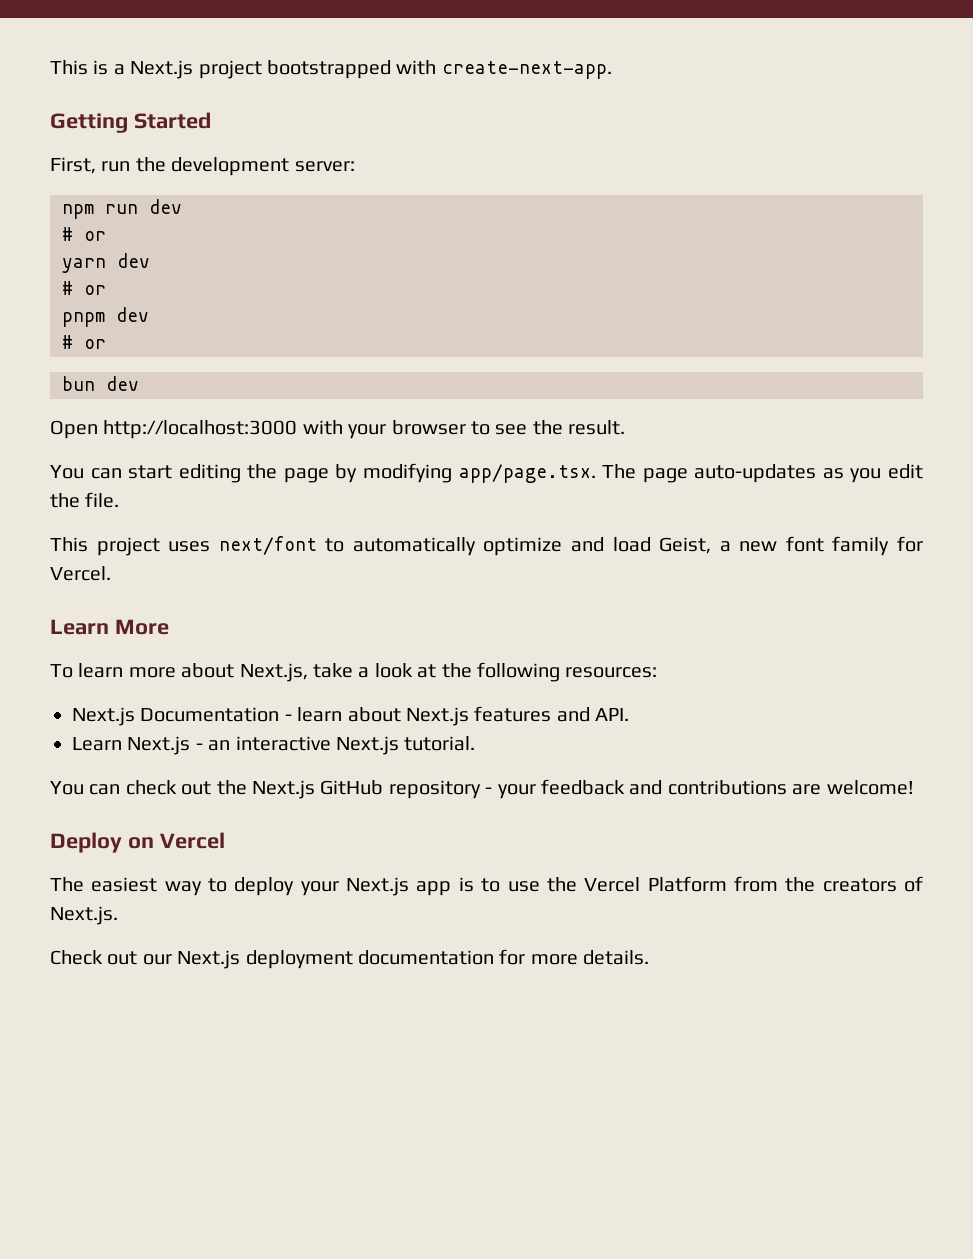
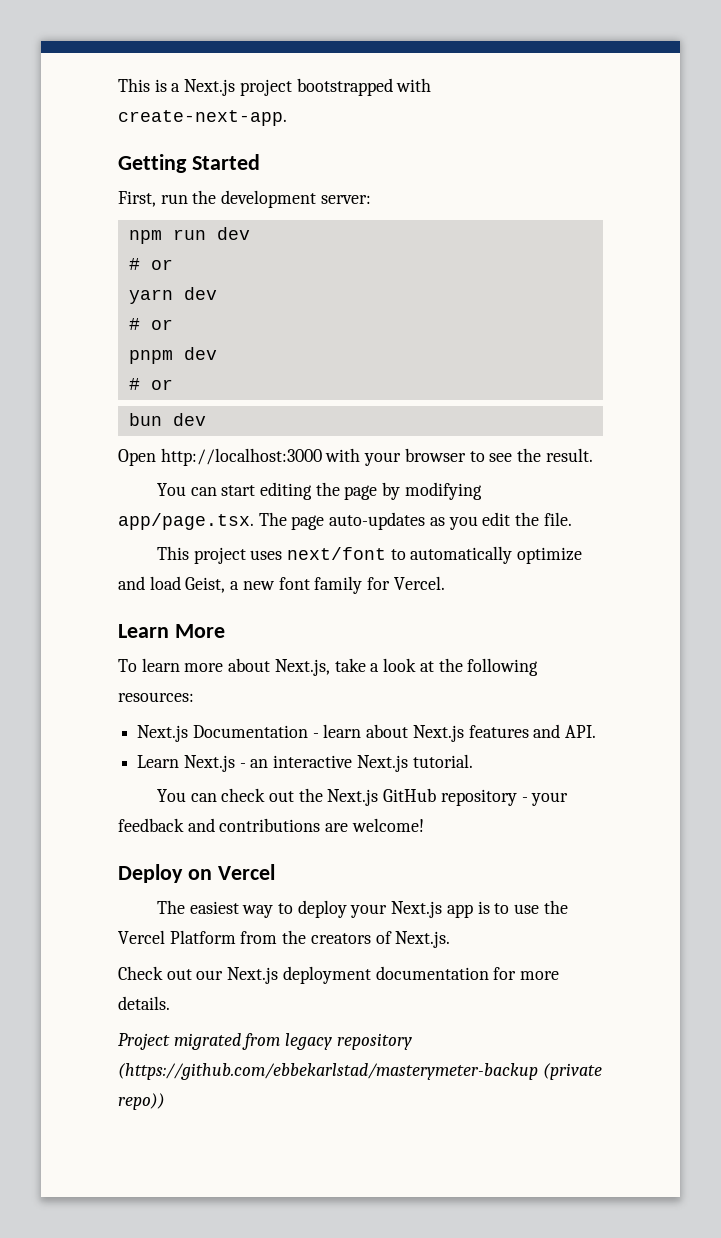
(650, 957) none -> [118,1033,412,1050] [118,1063,602,1080] [118,1093,165,1110] // Project migrated from legacy repository (https://github.com/ebbekarlstad/masterymeter-backup (private repo))

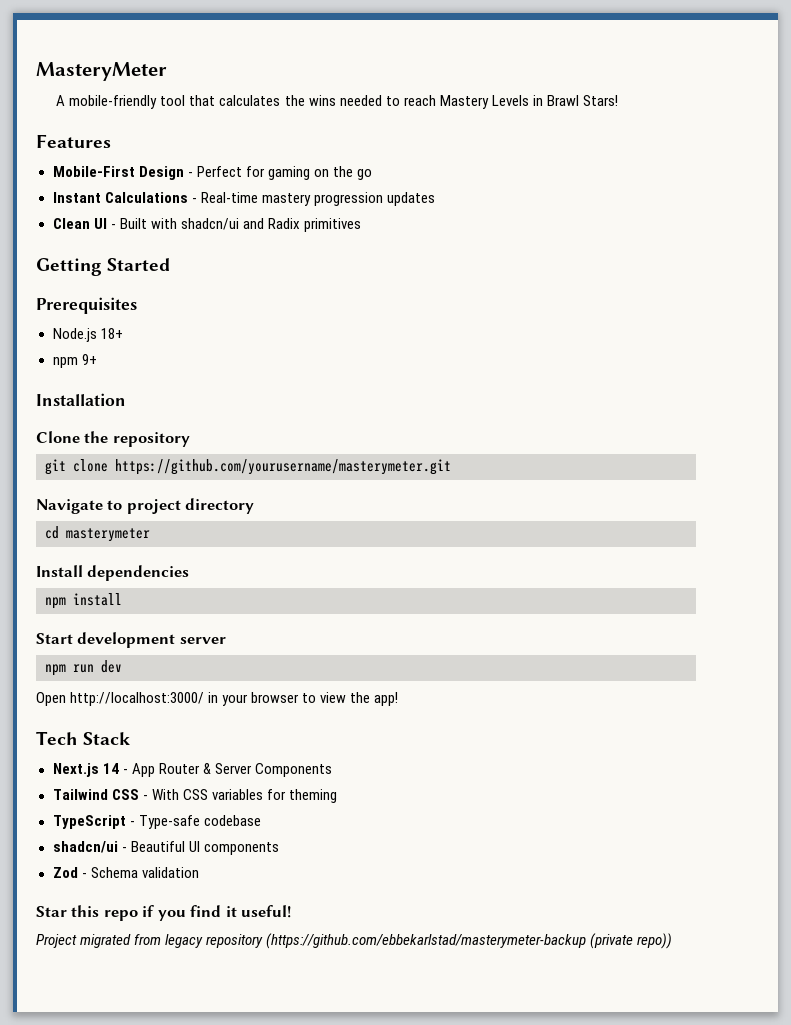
[118,78,432,96] [118,110,287,126] [118,154,260,173] [118,190,371,208] [128,227,250,244] [128,258,173,270] [128,287,217,304] [128,318,173,330] [128,347,217,364] [128,378,173,390] [128,413,162,426] This is a Next.js project bootstrapped with create-next-app. // Getting Started // First, run the development server: // npm run dev // # or // yarn dev // # or // pnpm dev // # or // bun -> [36,62,167,81] [56,95,618,109] [36,134,111,148] [52,166,372,180] [52,192,435,206] [52,218,361,232] [36,258,171,276] [36,297,137,314] [52,328,123,342] [52,354,97,368] [36,393,126,406] [36,431,190,447] [45,459,451,475] [36,498,255,514] [45,526,150,542] [36,565,190,581] [45,593,122,609] [36,632,226,648] [45,664,94,676] MasteryMeter // A mobile-friendly tool that calculates the wins needed to reach Mastery Levels in Brawl Stars! // Features // Mobile-First Design - Perfect for gaming on the go // Instant Calculations - Real-time mastery progression updates // Clean UI - Built with shadcn/ui and Radix primitives // Getting Started // Prerequisites // Node.js 18+ // npm 9+ // Installation // Clone the repository // git clone https://github.com/yourusername/masterymeter.git // Navigate to project directory // cd masterymeter // Install dependencies // npm install // Start development server // npm run
[160,448,361,466] http://localhost:3000 with -> [70,692,219,706] http://localhost:3000/ in
[489,448,593,462] [156,482,482,500] [118,512,572,530] [156,546,583,564] [118,576,445,594] [118,624,225,638] [118,658,539,676] [118,692,194,702] [137,724,597,742] [137,754,473,772] [156,788,569,806] [118,818,424,832] [118,864,275,883] [156,900,568,918] [118,930,451,948] [118,966,560,984] [118,996,170,1010] see the result. // You can start editing the page by modifying app/page.tsx. The page auto-updates as you edit the file. // This project uses next/font to automatically optimize and load Geist, a new font family for Vercel. // Learn More // To learn more about Next.js, take a look at the following resources: // Next.js Documentation - learn about Next.js features and API. // Learn Next.js - an interactive Next.js tutorial. // You can check out the Next.js GitHub repository - your feedback and contributions are welcome! // Deploy on Vercel // The easiest way to deploy your Next.js app is to use the Vercel Platform from the creators of Next.js. // Check out our Next.js deployment documentation for more details. -> [320,692,399,706] [36,731,131,745] [52,763,332,777] [52,789,337,803] [52,815,261,829] [52,841,279,855] [52,867,199,878] [36,905,292,921] view the app! // Tech Stack // Next.js 14 - App Router & Server Components // Tailwind CSS - With CSS variables for theming // TypeScript - Type-safe codebase // shadcn/ui - Beautiful UI components // Zod - Schema validation // Star this repo if you find it useful!

